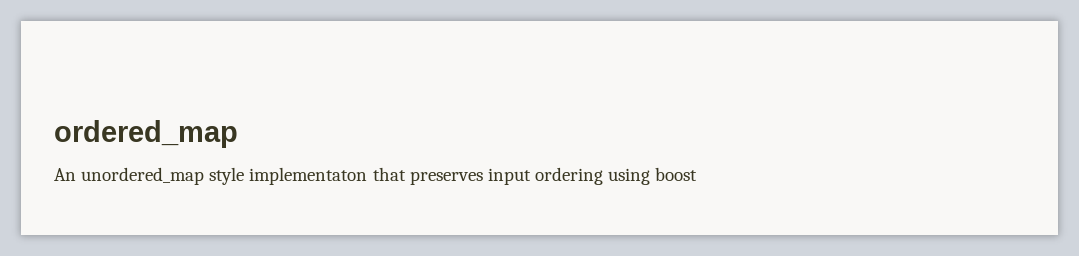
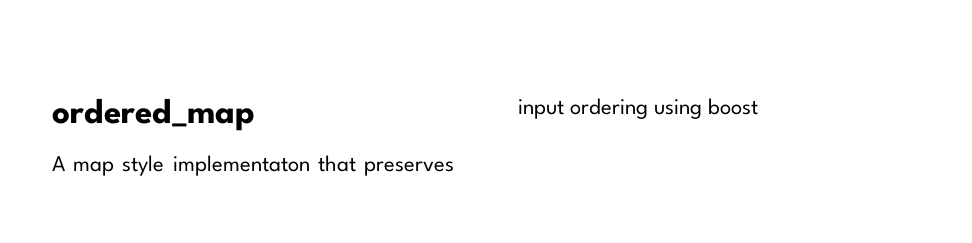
[54,167,205,185] An unordered_map -> [52,156,115,176] A map

